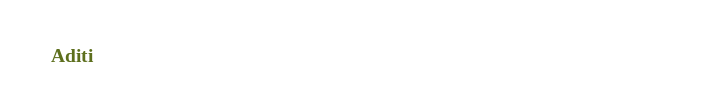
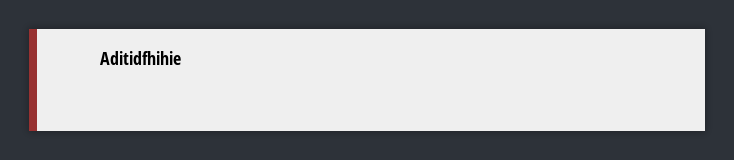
[51,49,94,62] Aditi -> [100,51,181,65] Aditidfhihie

